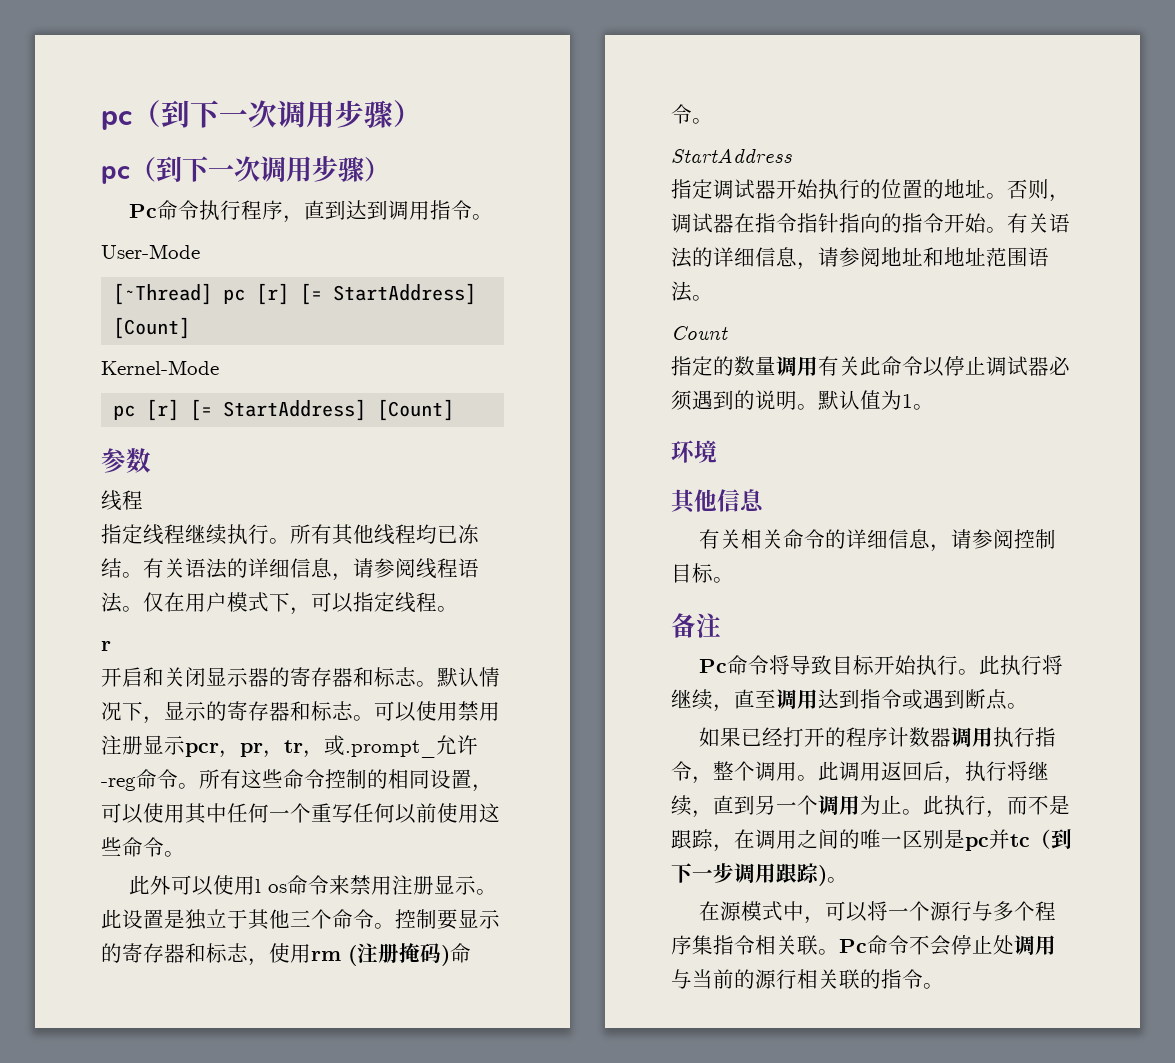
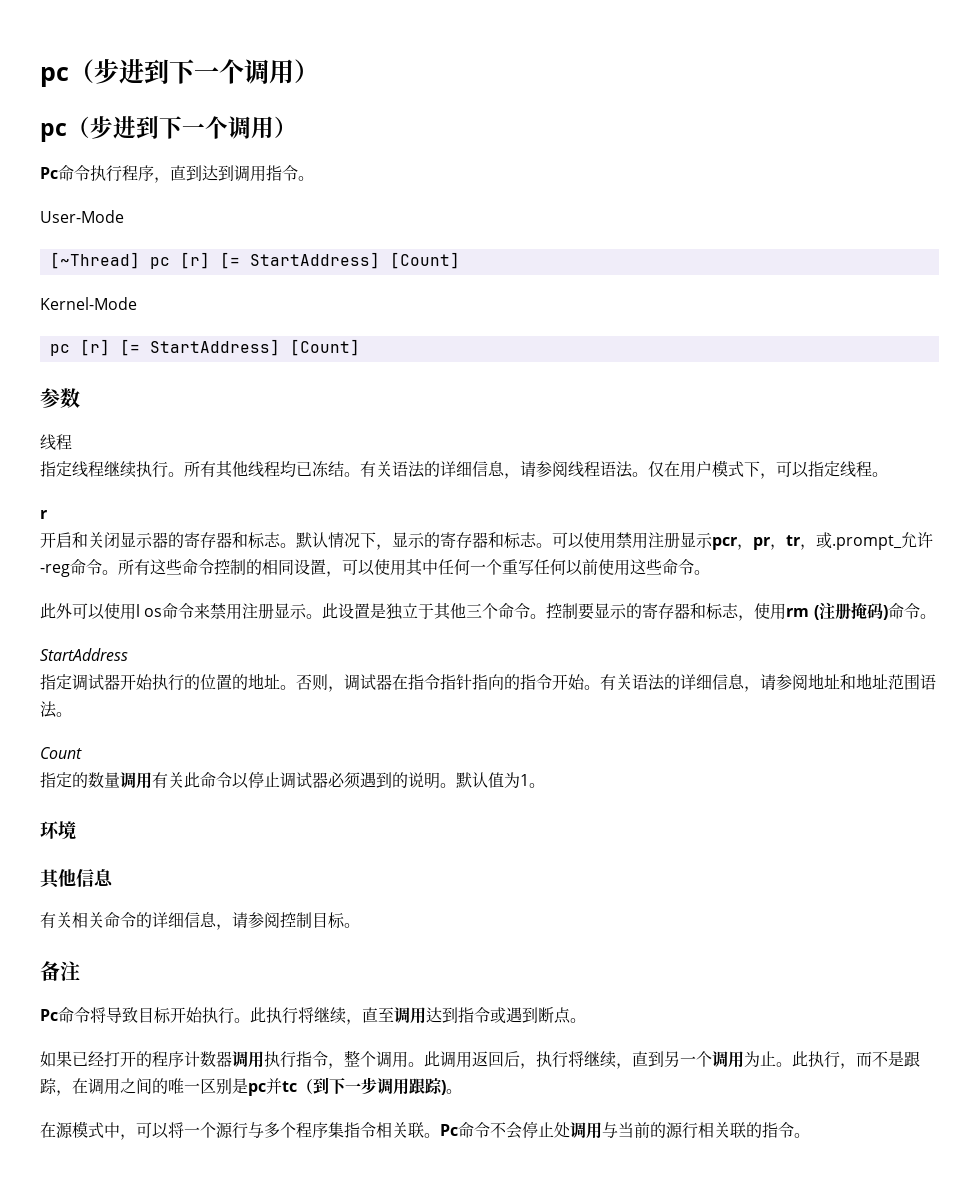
[101,100,422,130] [101,156,364,184] pc（到下一次调用步骤） // pc（到下一次调用步骤 -> [40,59,319,87] [40,116,274,142] pc（步进到下一个调用） // pc（步进到下一个调用

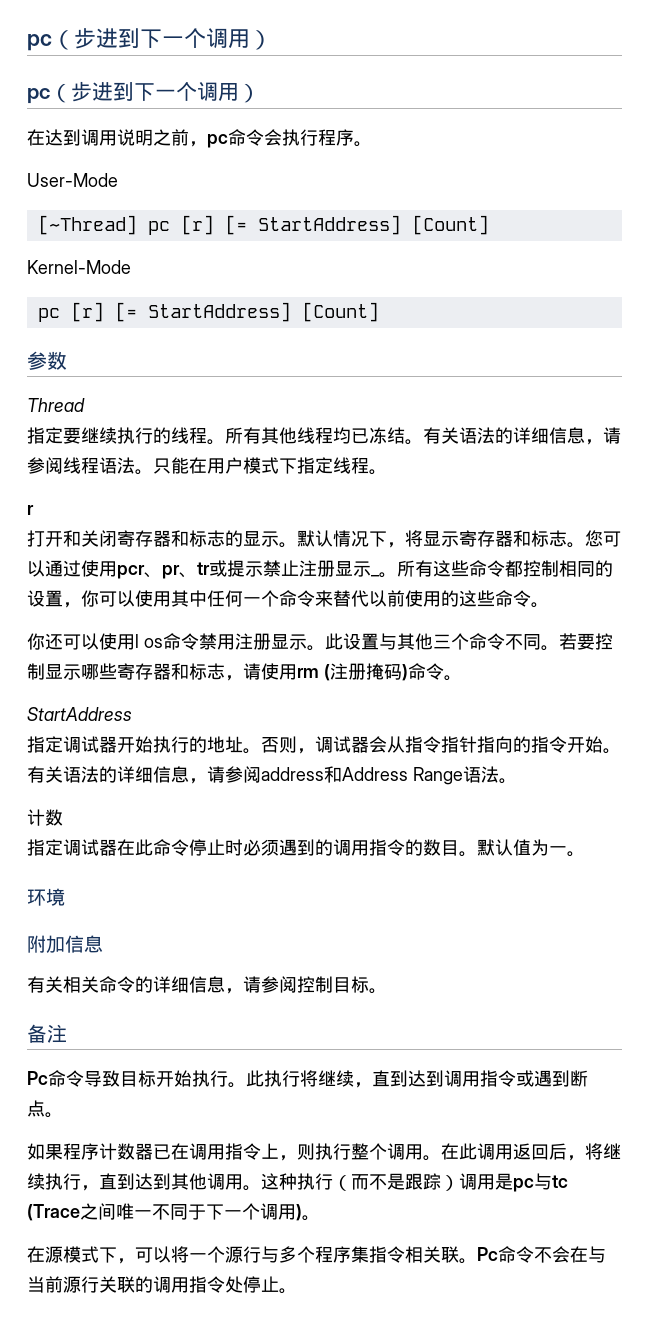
[40,165,298,183] Pc命令执行程序，直到达到调用指令 -> [27,129,354,148] 在达到调用说明之前，pc命令会执行程序
[40,434,72,450] [40,461,168,478] 线程 // 指定线程继续执行 -> [27,398,85,412] [27,427,207,444] Thread // 指定要继续执行的线程
[648,461,664,477] 仅 -> [153,457,189,474] 只能
[760,461,809,479] ，可以 -> (297, 466) none
[40,532,933,550] [40,559,342,577] 开启和关闭显示器的寄存器和标志。默认情况下，显示的寄存器和标志。可以使用禁用注册显示pcr，pr，tr，或.prompt_允许-reg命令。所有这些命令控制的相同设置， -> [27,530,621,548] [27,560,613,579] [27,590,99,608] 打开和关闭寄存器和标志的显示。默认情况下，将显示寄存器和标志。您可以通过使用pcr、pr、tr或提示禁止注册显示_。所有这些命令都控制相同的设置，你
[502,559,566,575] 重写任何 -> [279,590,369,607] 命令来替代
(630, 567) none -> [441,590,459,607] 的
[40,603,72,619] 此外 -> [27,633,63,650] 你还
[194,603,211,619] 来 -> (199, 641) none
[370,603,435,620] 是独立于 -> [379,633,397,650] 与
[530,603,643,620] 。控制要显示的 -> [505,633,613,651] [27,663,117,680] 不同。若要控制显示哪些
(755, 618) none -> [243,663,261,680] 请
[200,674,248,690] 位置的 -> (207, 744) none
[392,674,408,690] 在 -> [369,736,405,753] 会从
[808,673,920,690] 地址和地址范围 -> [261,766,463,785] address和Address Range
[40,747,82,759] [40,771,440,789] Count // 指定的数量调用有关此命令以停止调试器必须遇到的说明 -> [27,809,63,826] [27,839,459,856] 计数 // 指定调试器在此命令停止时必须遇到的调用指令的数目
[520,774,529,786] 1 -> [549,846,567,854] 一
[40,869,76,889] 其他 -> [27,935,65,953] 附加
[90,1007,106,1023] 将 -> (84, 1078) none
[378,1007,458,1024] 至调用达到 -> [390,1070,480,1087] 到达到调用
[72,1051,344,1069] 已经打开的程序计数器调用执行指令， -> [63,1143,351,1161] 程序计数器已在调用指令上，则执行
(424, 1064) none -> [441,1143,459,1160] 在
[536,1051,920,1069] [40,1077,442,1096] 执行将继续，直到另一个调用为止。此执行，而不是跟踪，在调用之间的唯一区别是pc并tc（到下一步调用跟踪 -> [585,1143,621,1160] [27,1173,568,1192] [27,1203,296,1221] 将继续执行，直到达到其他调用。这种执行（而不是跟踪）调用是pc与tc (Trace之间唯一不同于下一个调用
[104,1122,120,1138] 中 -> [99,1247,117,1263] 下
[522,1121,794,1139] 停止处调用与当前的源行相关联的指令 -> [570,1246,606,1263] [27,1276,279,1293] 在与当前源行关联的调用指令处停止

